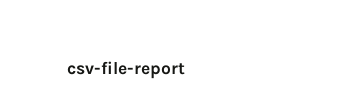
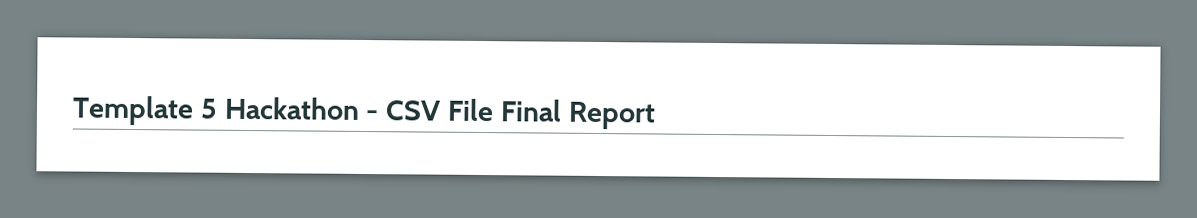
[67,61,185,79] csv-file-report -> [72,95,656,130] Template 5 Hackathon - CSV File Final Report

